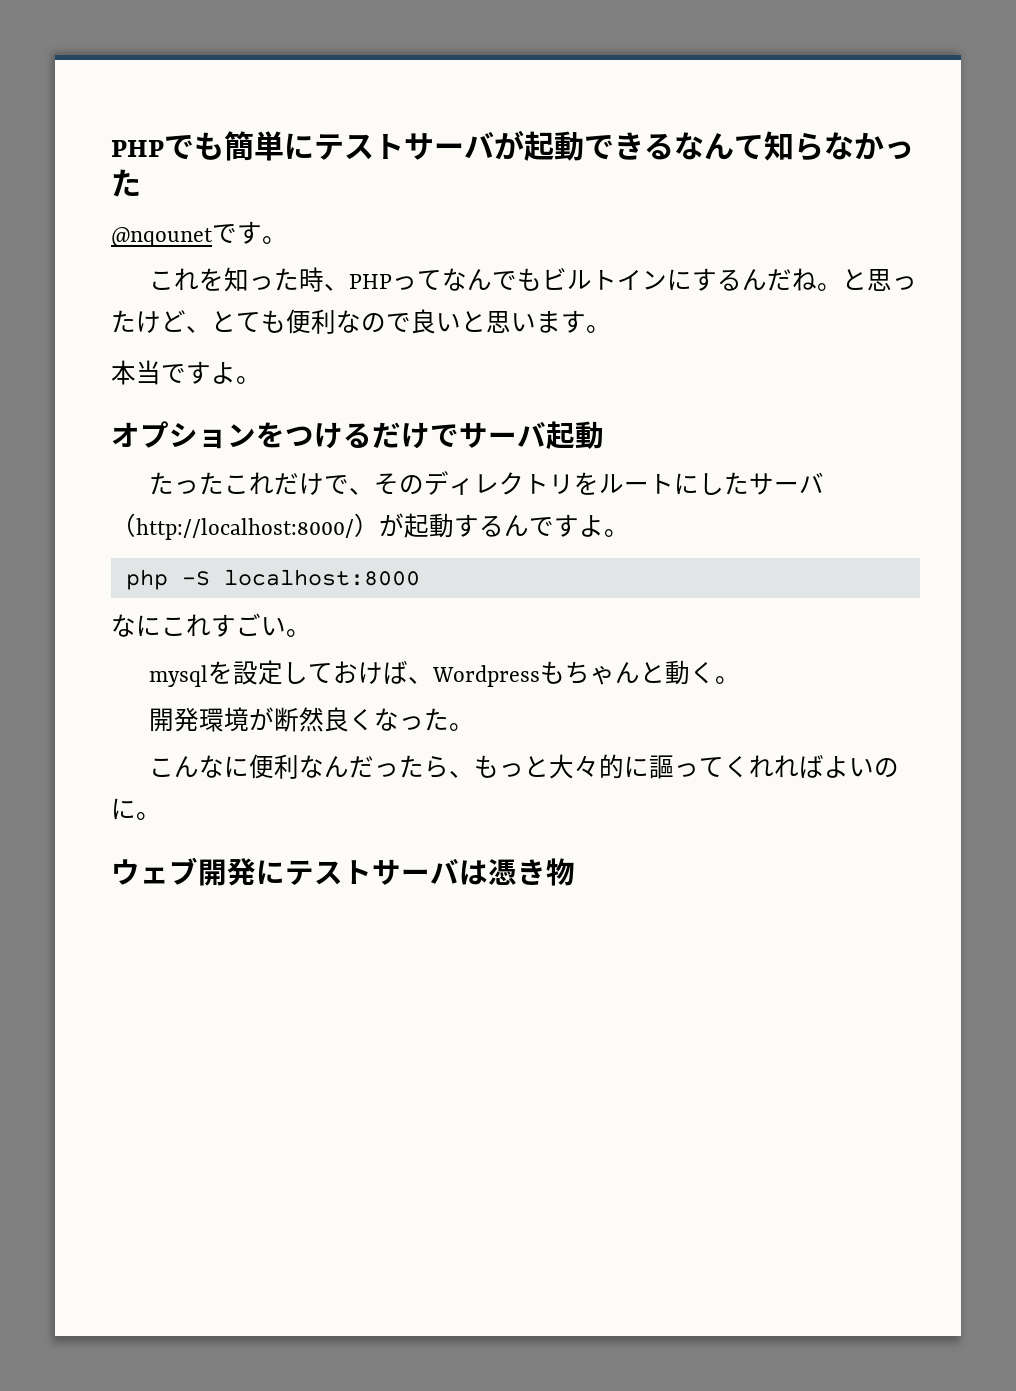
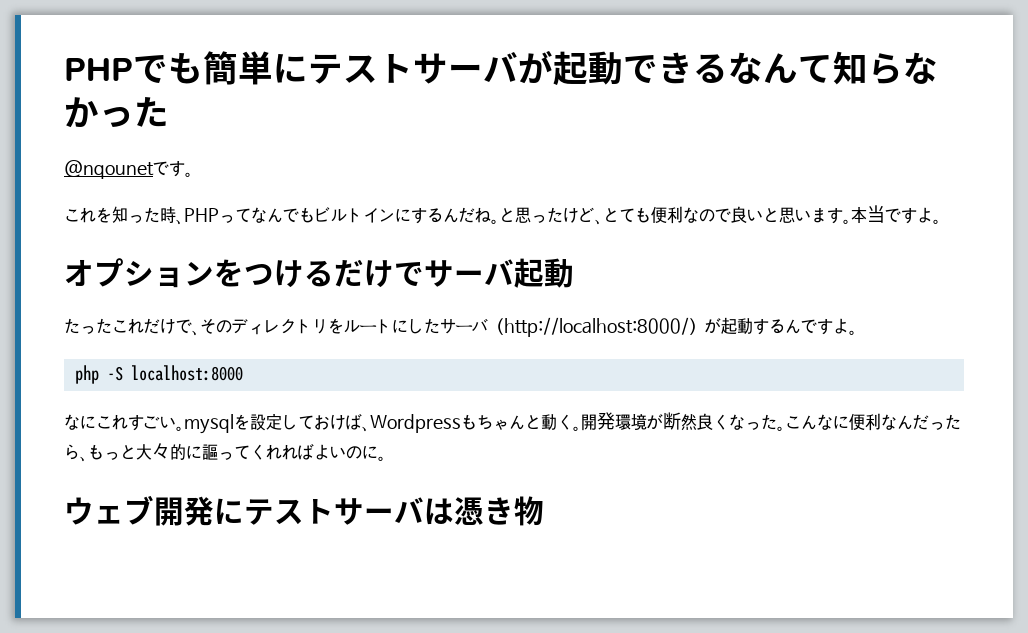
(611, 329) // -> (851, 221) none
(311, 633) // -> (184, 428) none
(741, 680) // -> (581, 428) none
(475, 727) // -> (785, 428) none

